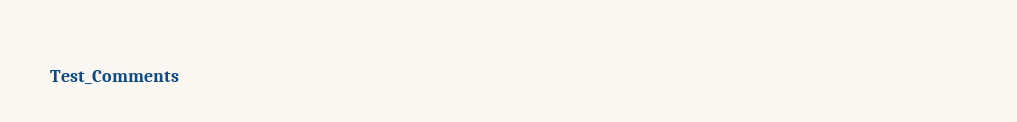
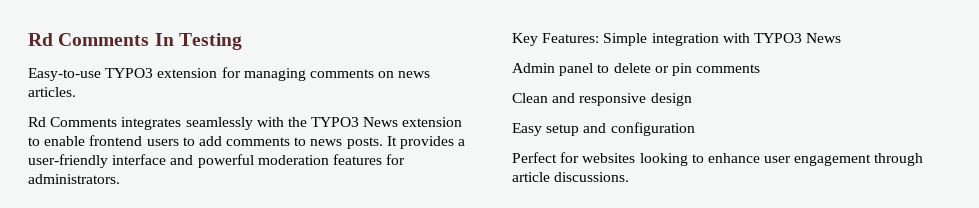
[50,70,179,85] Test_Comments -> [28,33,242,50] [28,67,431,81] [28,87,76,97] [28,117,463,130] [28,135,466,149] [28,154,406,168] [28,174,120,184] [512,33,842,46] [512,63,761,76] [512,93,692,106] [512,122,695,136] [512,152,924,166] [512,172,630,182] Rd Comments In Testing // Easy-to-use TYPO3 extension for managing comments on news articles. // Rd Comments integrates seamlessly with the TYPO3 News extension to enable frontend users to add comments to news posts. It provides a user-friendly interface and powerful moderation features for administrators. // Key Features: Simple integration with TYPO3 News // Admin panel to delete or pin comments // Clean and responsive design // Easy setup and configuration // Perfect for websites looking to enhance user engagement through article discussions.

